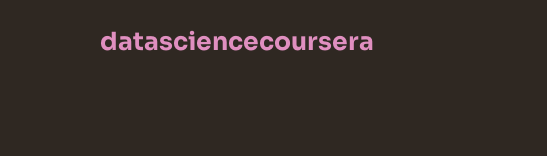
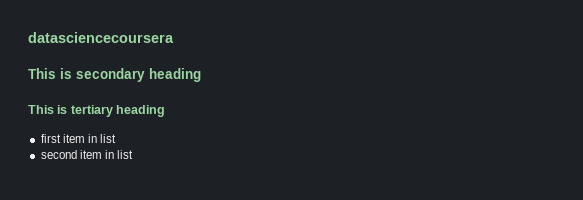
(374, 40) none -> [28,68,201,82] [28,105,166,117] [40,134,116,143] [40,150,133,159] // This is secondary heading // This is tertiary heading // first item in list // second item in list

